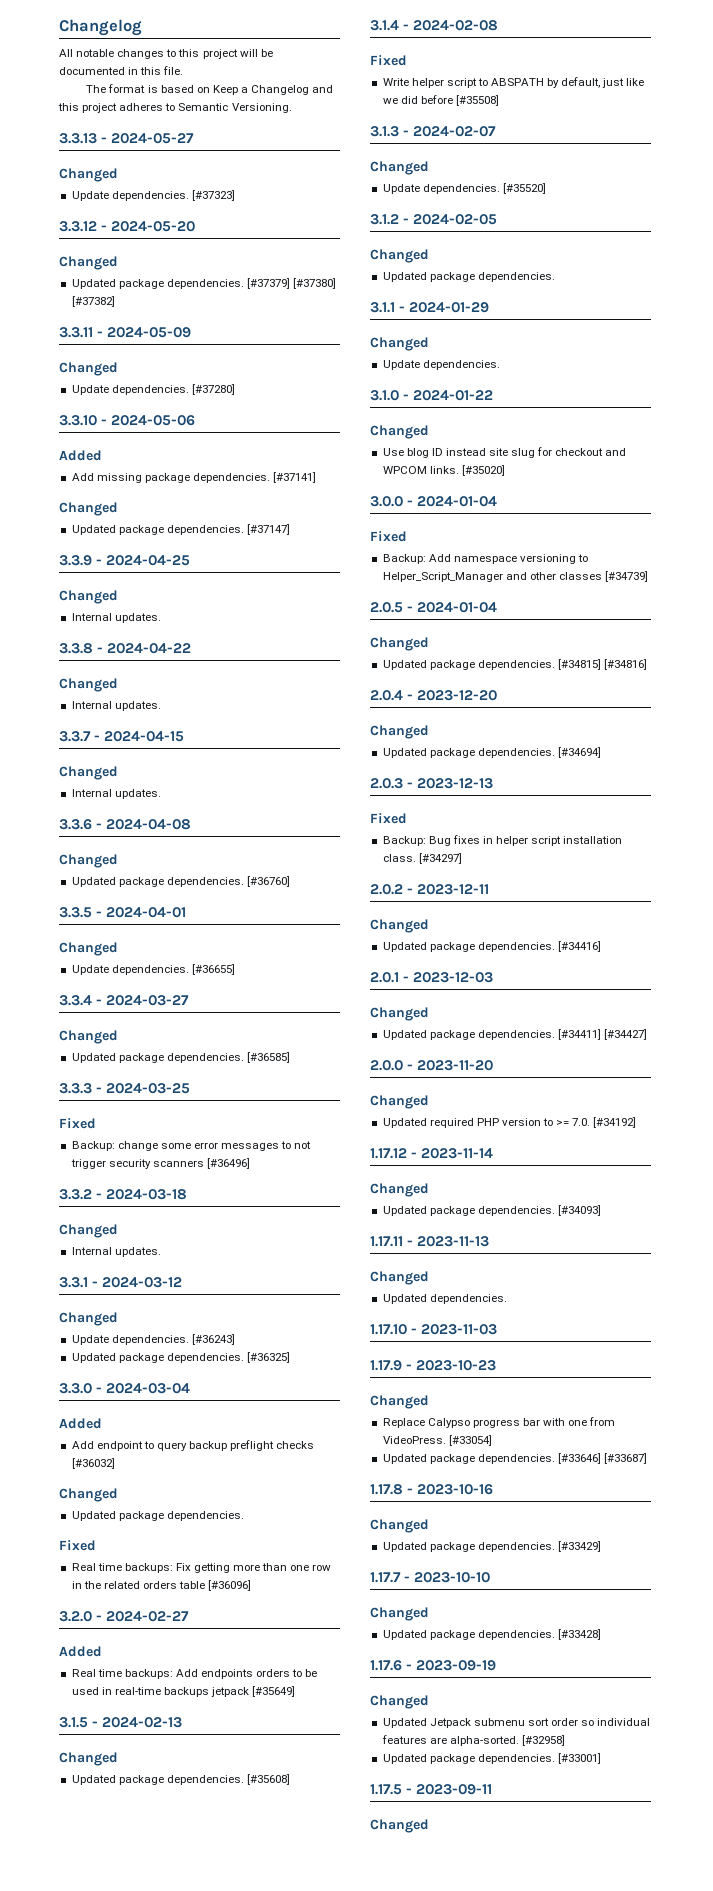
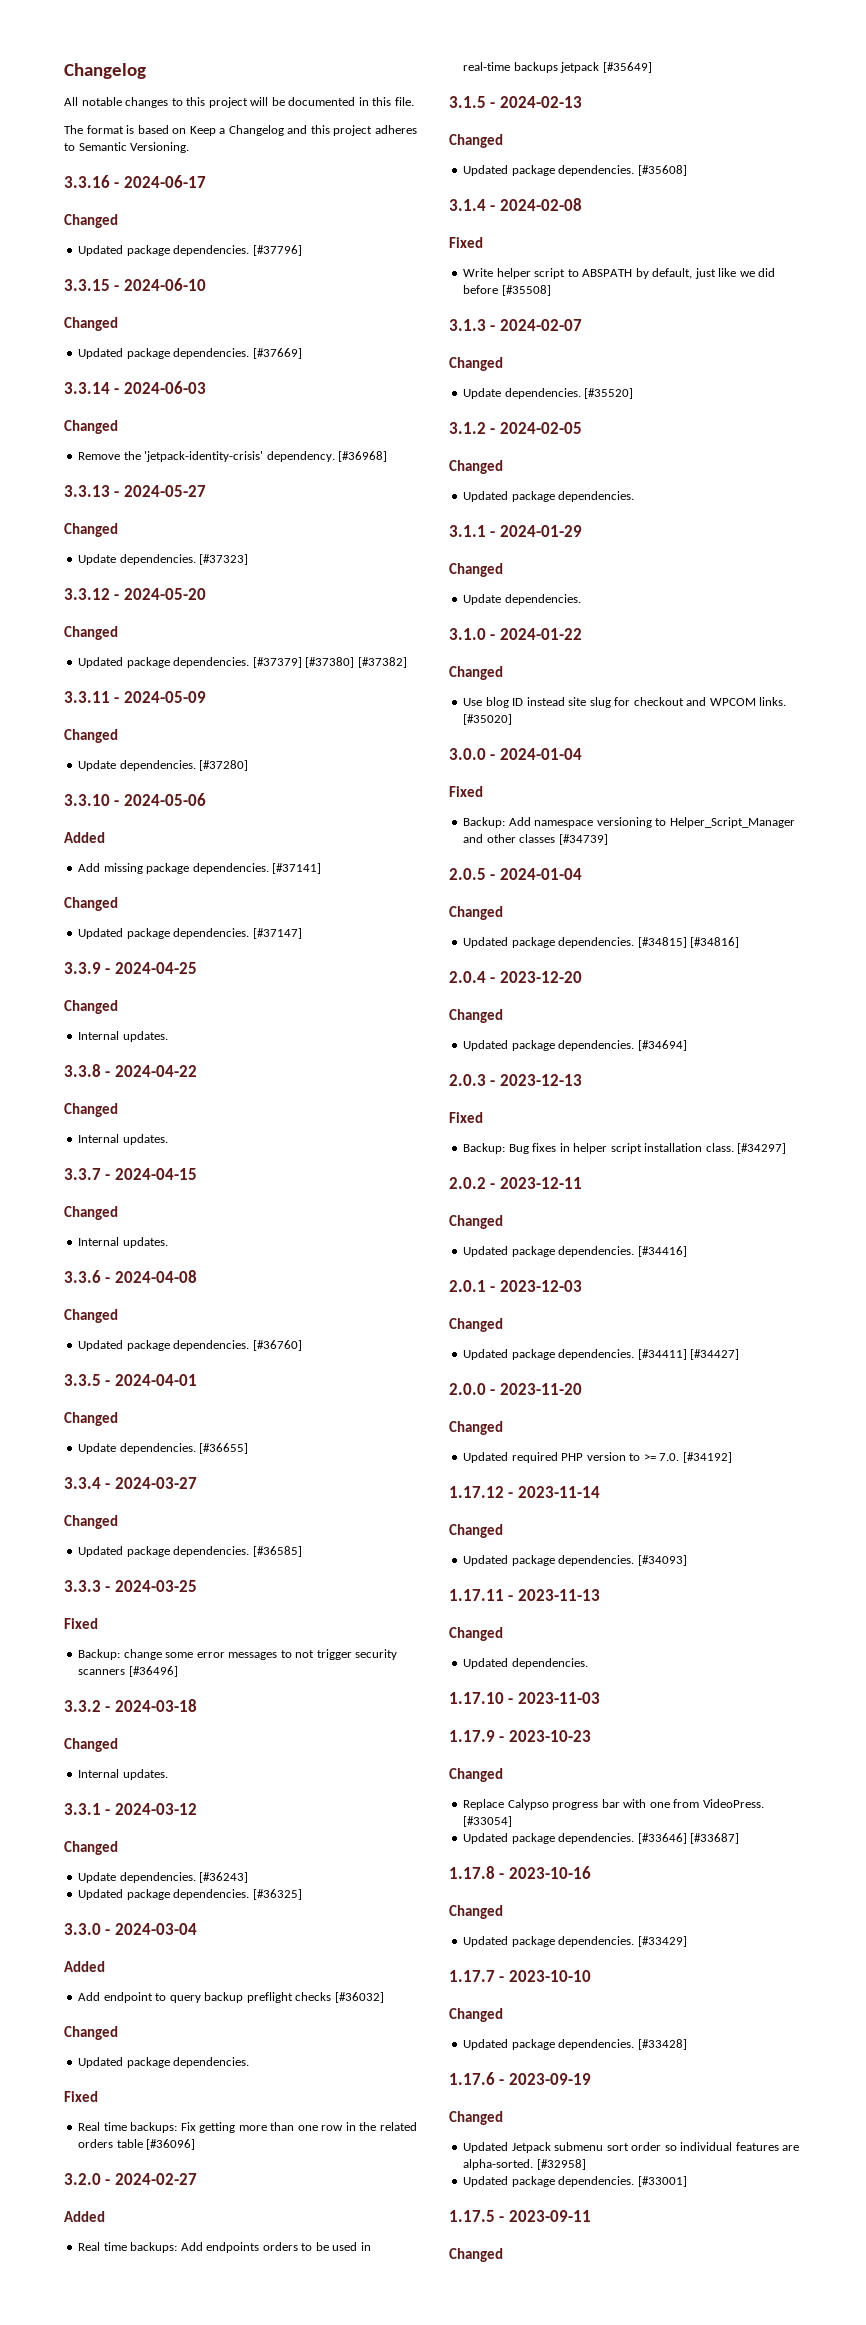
(292, 108) none -> [64,175,206,188] [64,214,118,228] [78,245,302,256] [64,278,206,291] [64,317,118,331] [78,348,302,359] [64,381,206,394] [64,420,118,434] [78,451,388,462] // 3.3.16 - 2024-06-17 // Changed // Updated package dependencies. [#37796] // 3.3.15 - 2024-06-10 // Changed // Updated package dependencies. [#37669] // 3.3.14 - 2024-06-03 // Changed // Remove the 'jetpack-identity-crisis' dependency. [#36968]

